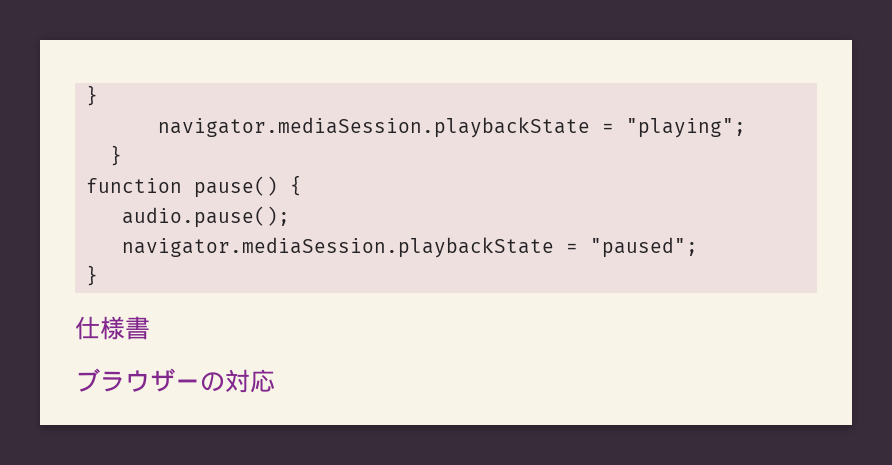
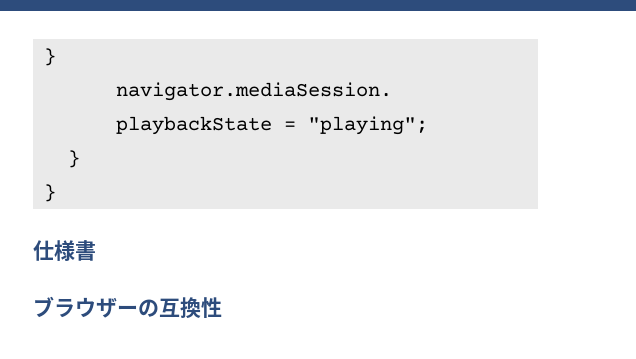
[85,175,302,198] [121,206,290,228] [121,237,698,258] // function pause() { // audio.pause(); // navigator.mediaSession.playbackState = "paused"; -> (81, 159) none
[225,369,275,393] 対応 -> [159,297,222,319] 互換性

